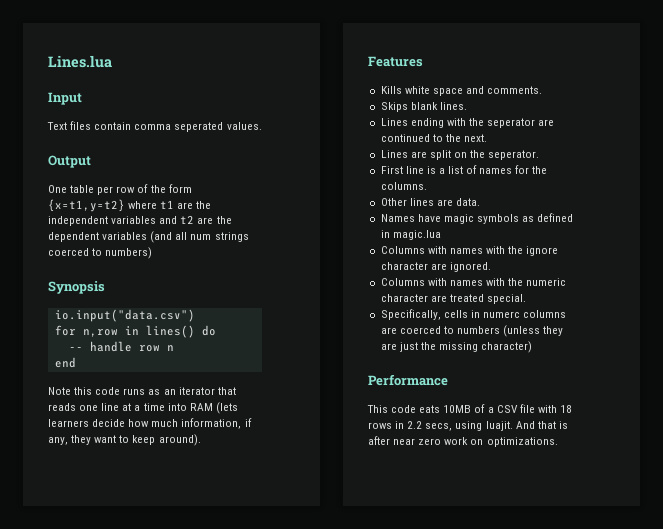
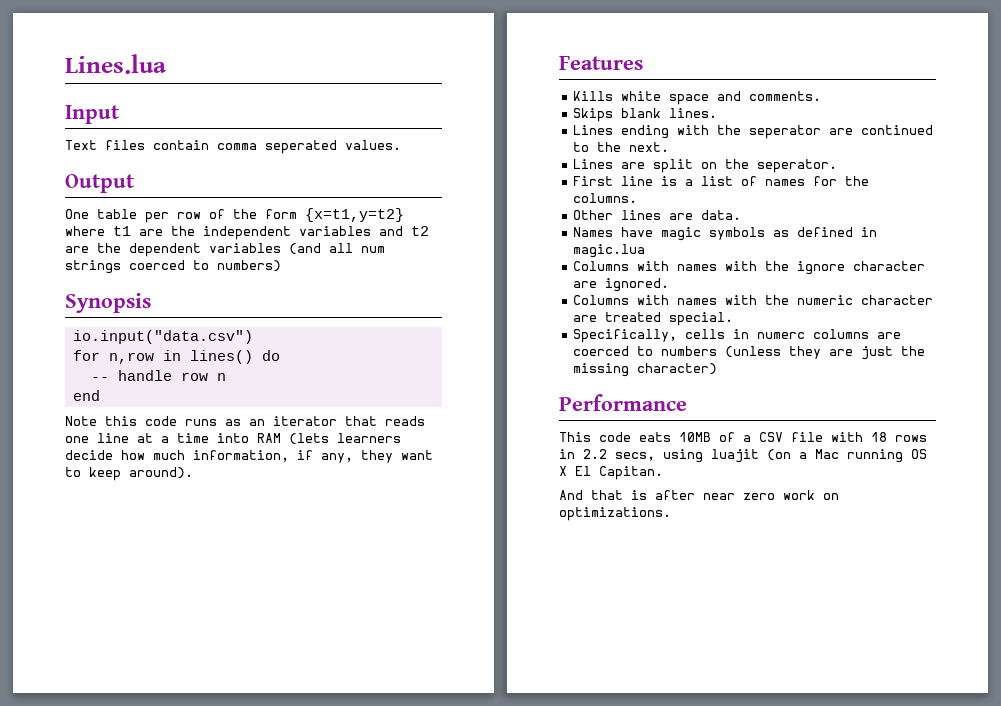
[485,421,513,431] luajit. -> [711,449,927,463] [559,466,663,480] luajit (on a Mac running OS X El Capitan. //

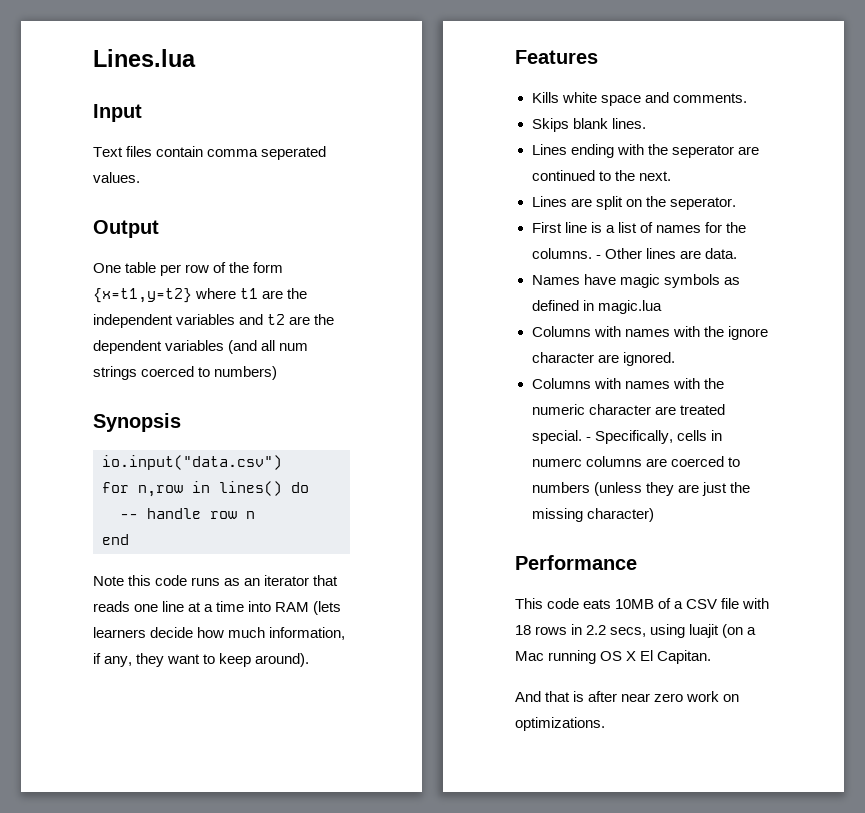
(638, 198) // -> [595,255,601,259] -
(734, 319) // -> [585,437,591,441] -

